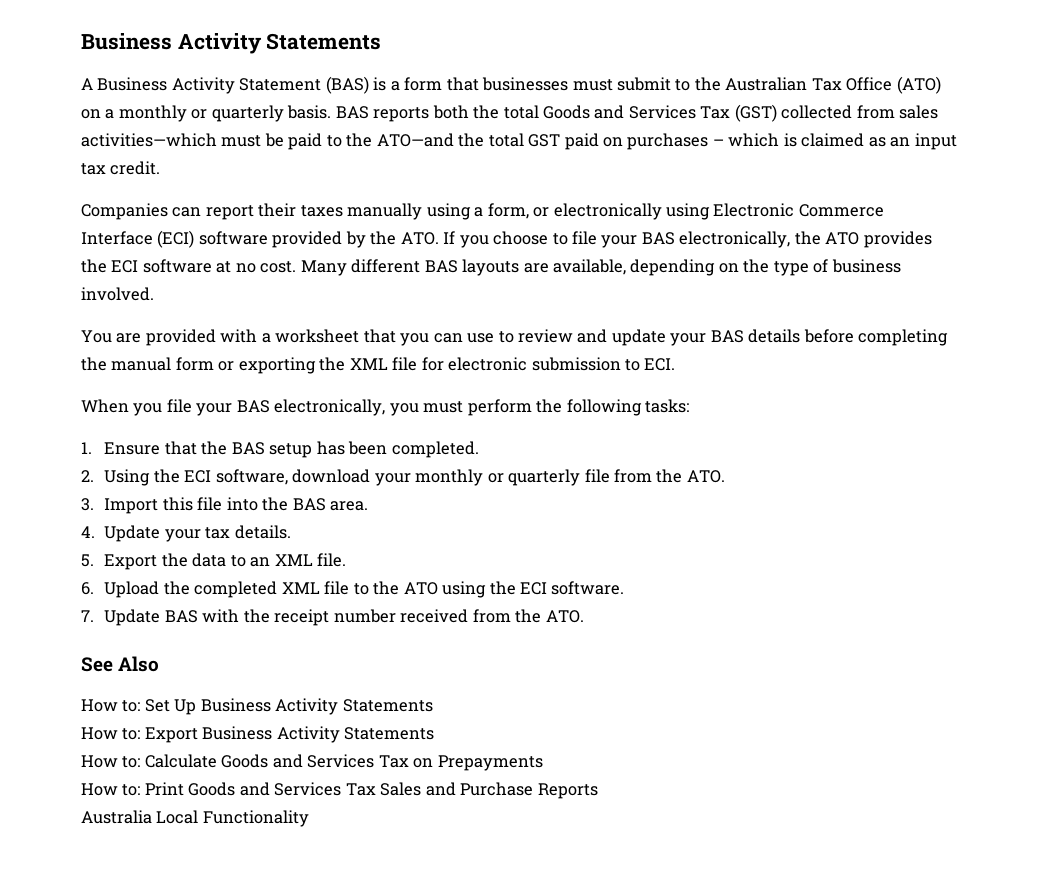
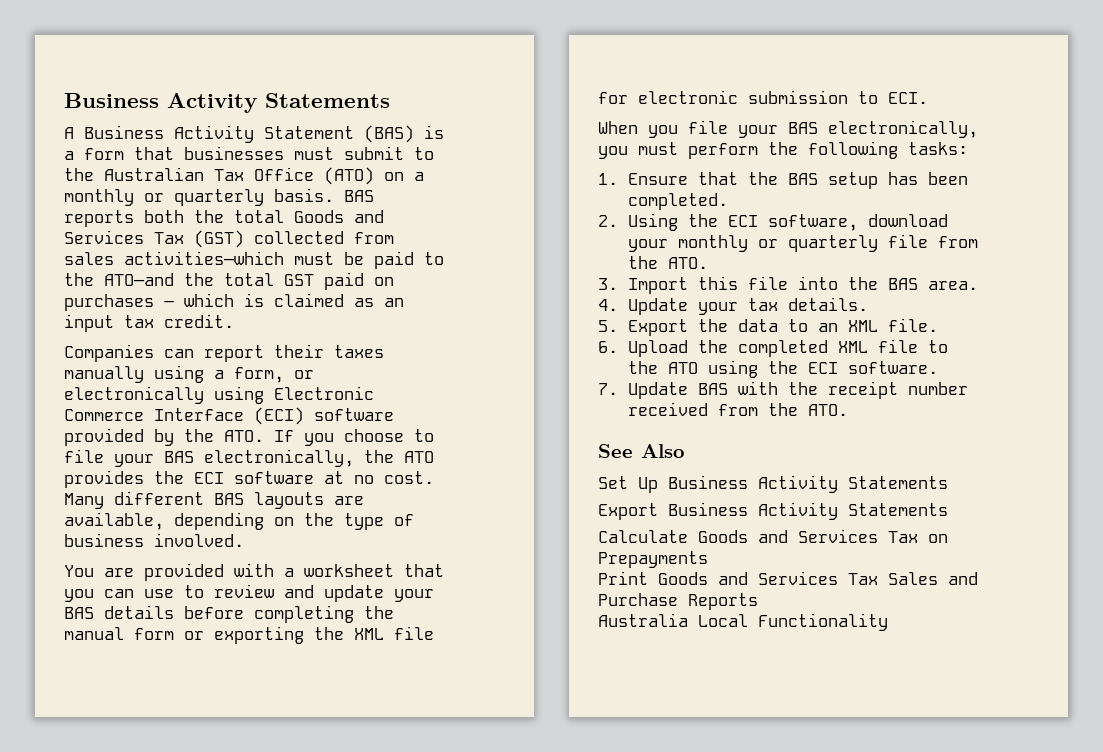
[81,699,141,712] How to: -> (685, 451) none
[81,727,141,740] How to: -> (948, 482) none
[81,755,141,768] How to: -> (948, 509) none
[81,783,141,796] How to: -> (708, 559) none

